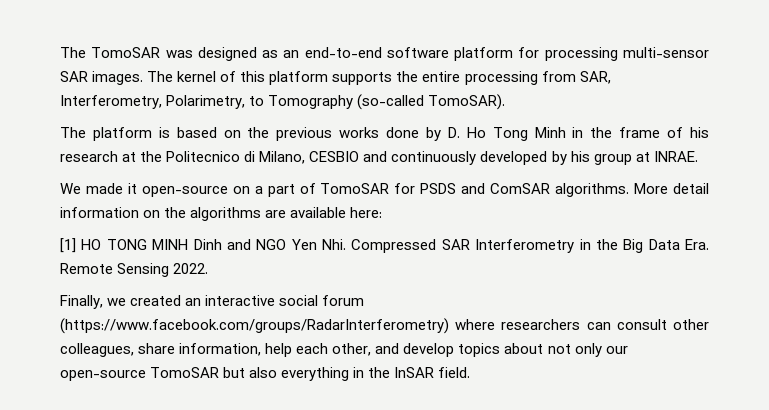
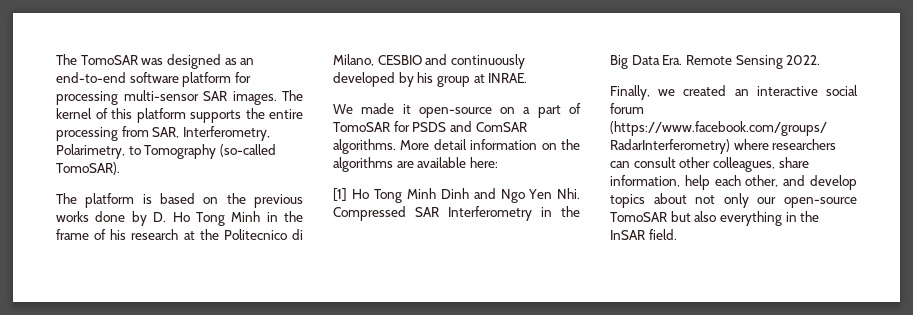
[81,239,189,250] HO TONG MINH -> [351,188,437,203] Ho Tong Minh
[256,239,287,250] NGO -> [500,189,525,203] Ngo

